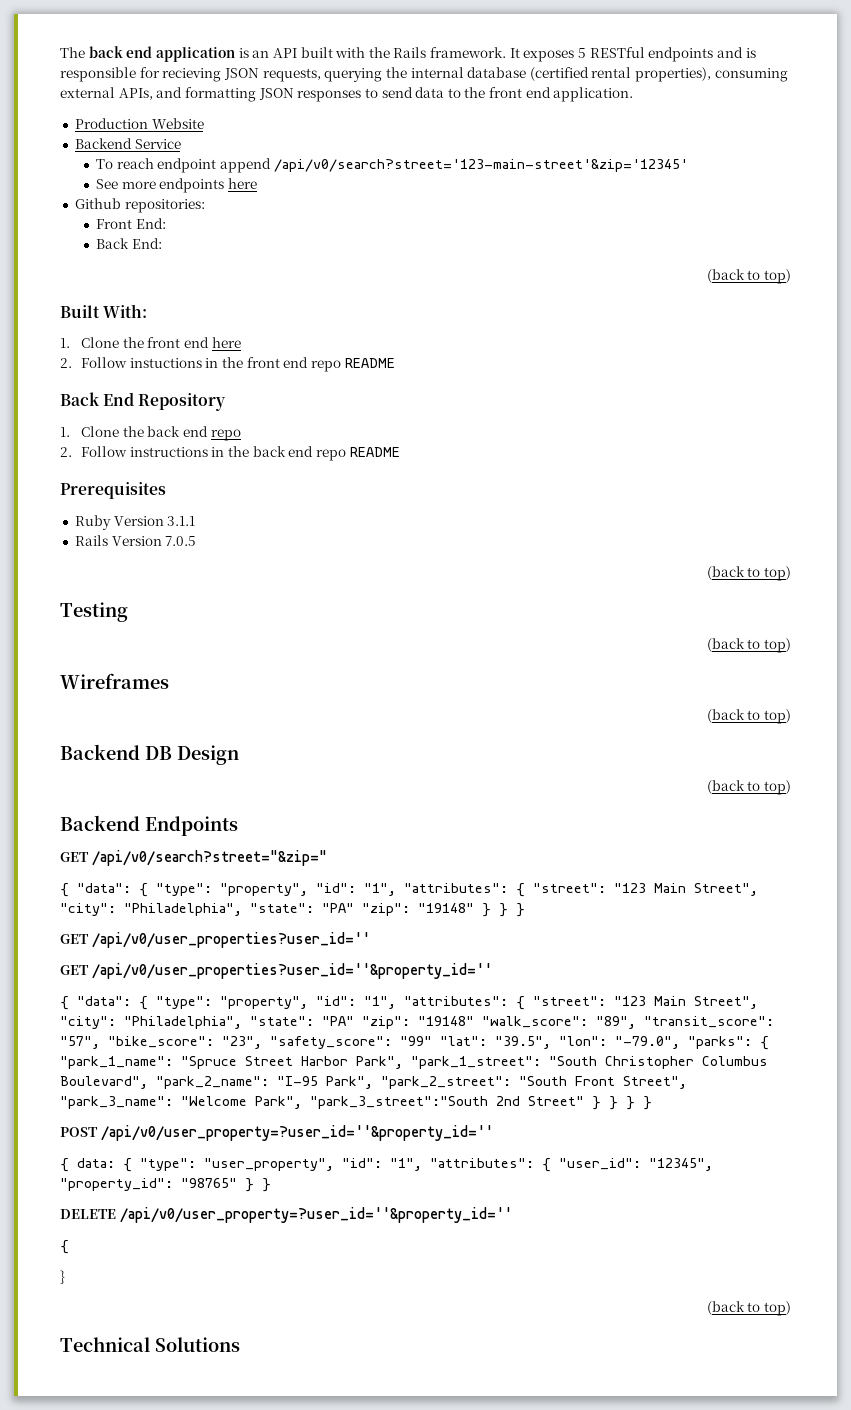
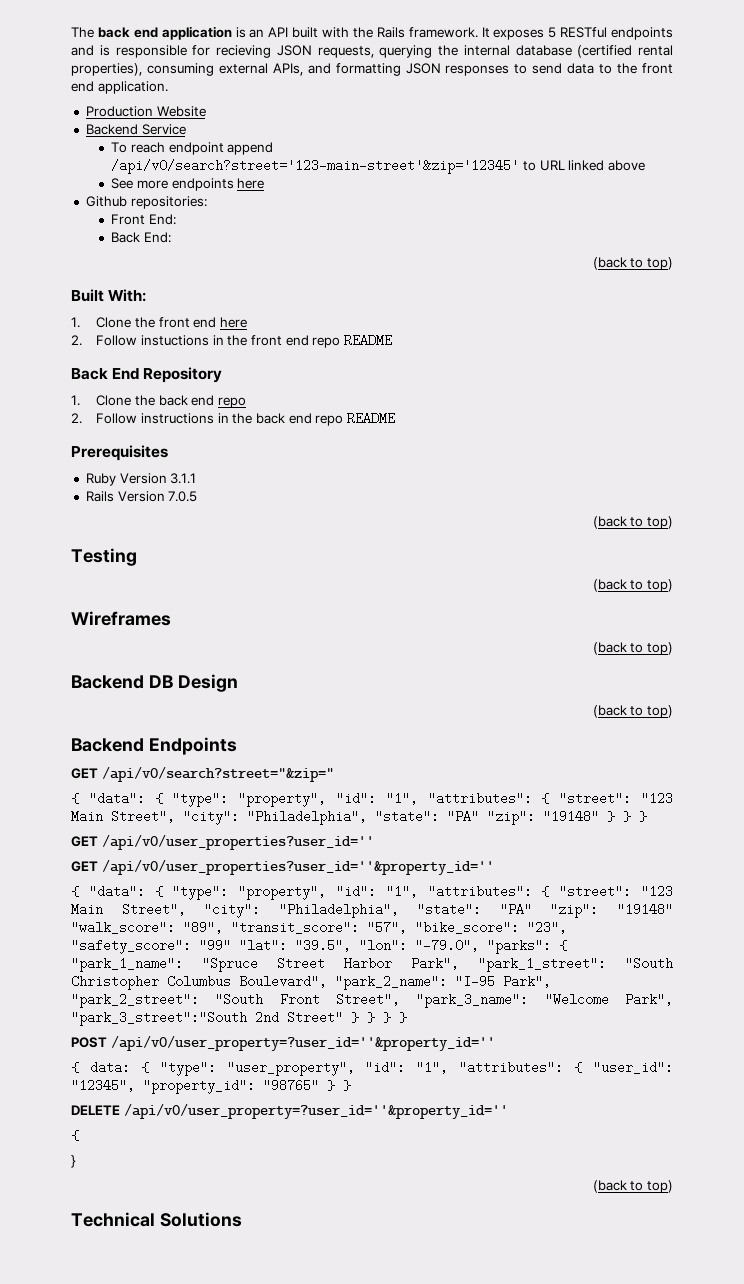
(688, 165) none -> [522,160,645,171] to URL linked above

